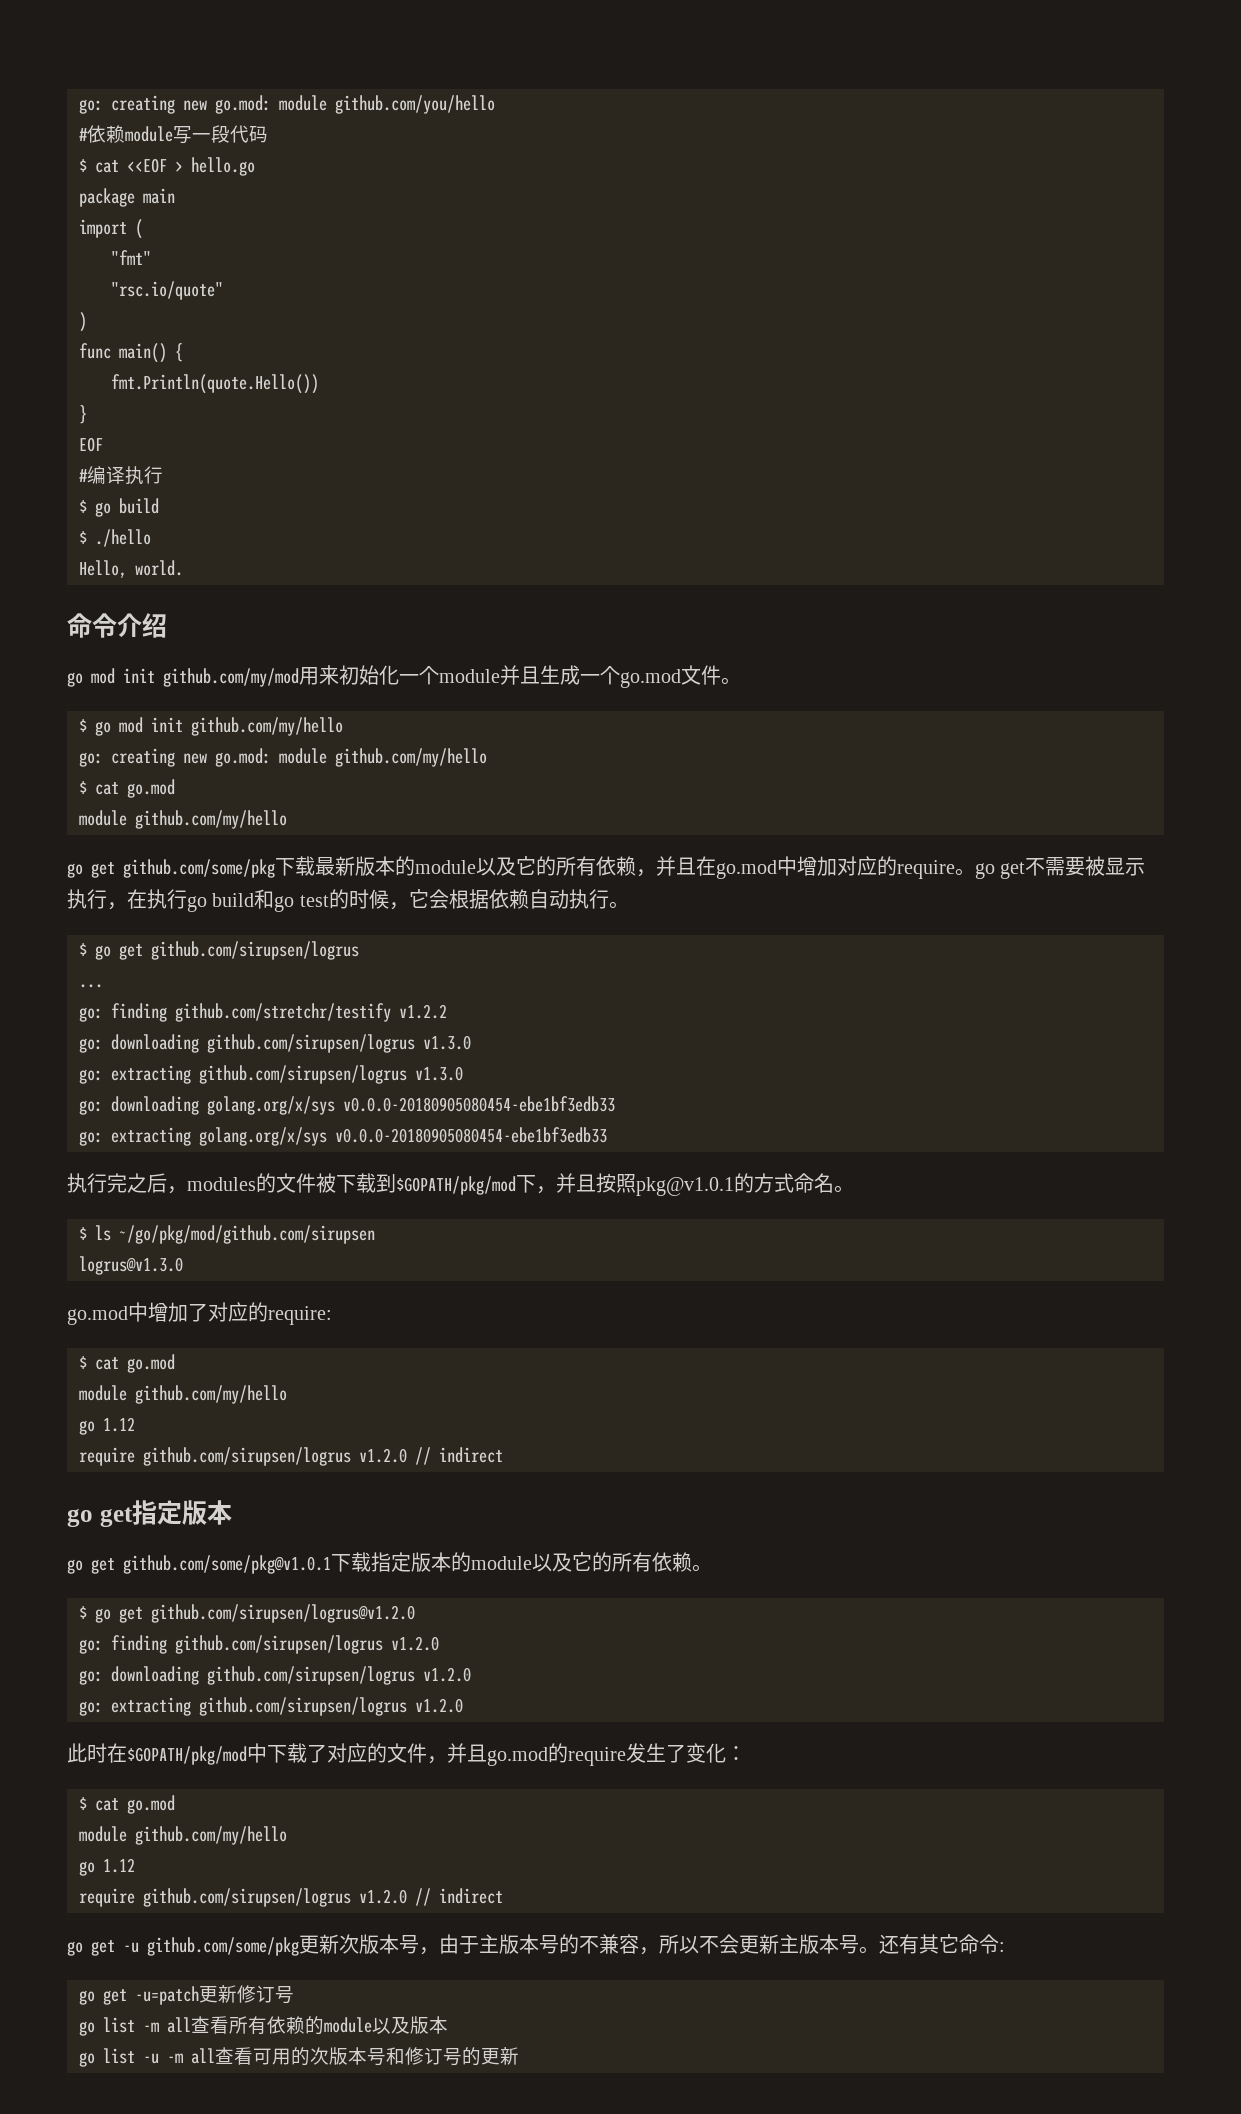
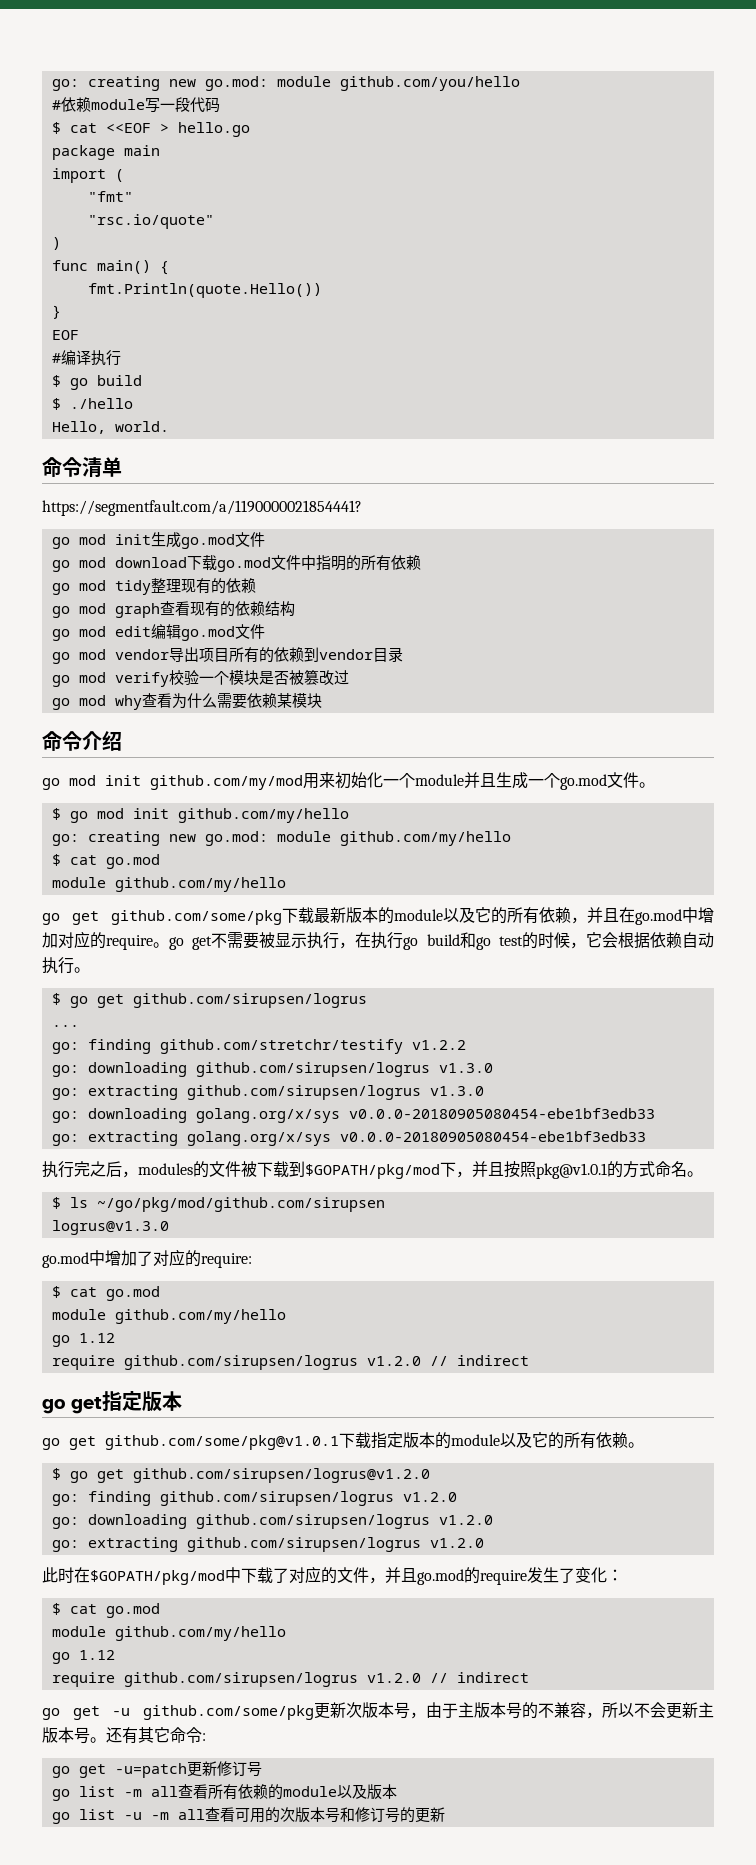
(183, 568) none -> [42,457,122,478] [42,500,362,516] [51,532,265,549] [51,555,421,572] [51,578,256,595] [51,601,295,618] [51,624,265,641] [51,647,403,664] [51,670,349,687] [51,693,322,710] // 命令清单 // https://segmentfault.com/a/1190000021854441? // go mod init生成go.mod文件 // go mod download下载go.mod文件中指明的所有依赖 // go mod tidy整理现有的依赖 // go mod graph查看现有的依赖结构 // go mod edit编辑go.mod文件 // go mod vendor导出项目所有的依赖到vendor目录 // go mod verify校验一个模块是否被篡改过 // go mod why查看为什么需要依赖某模块

